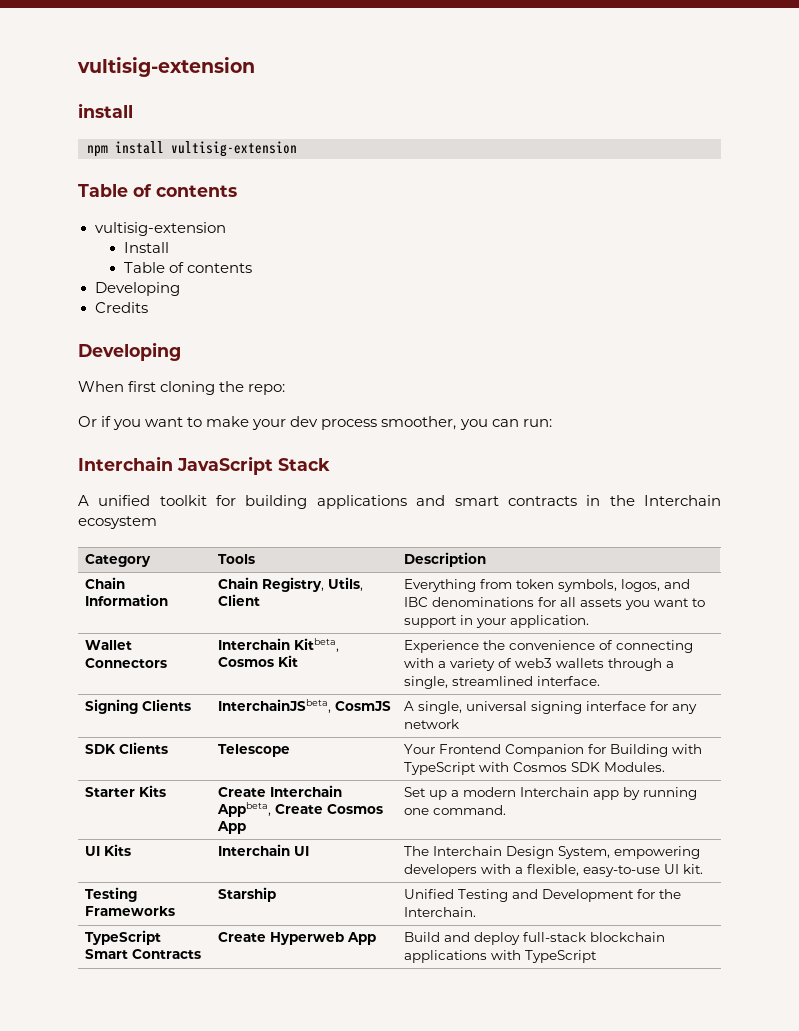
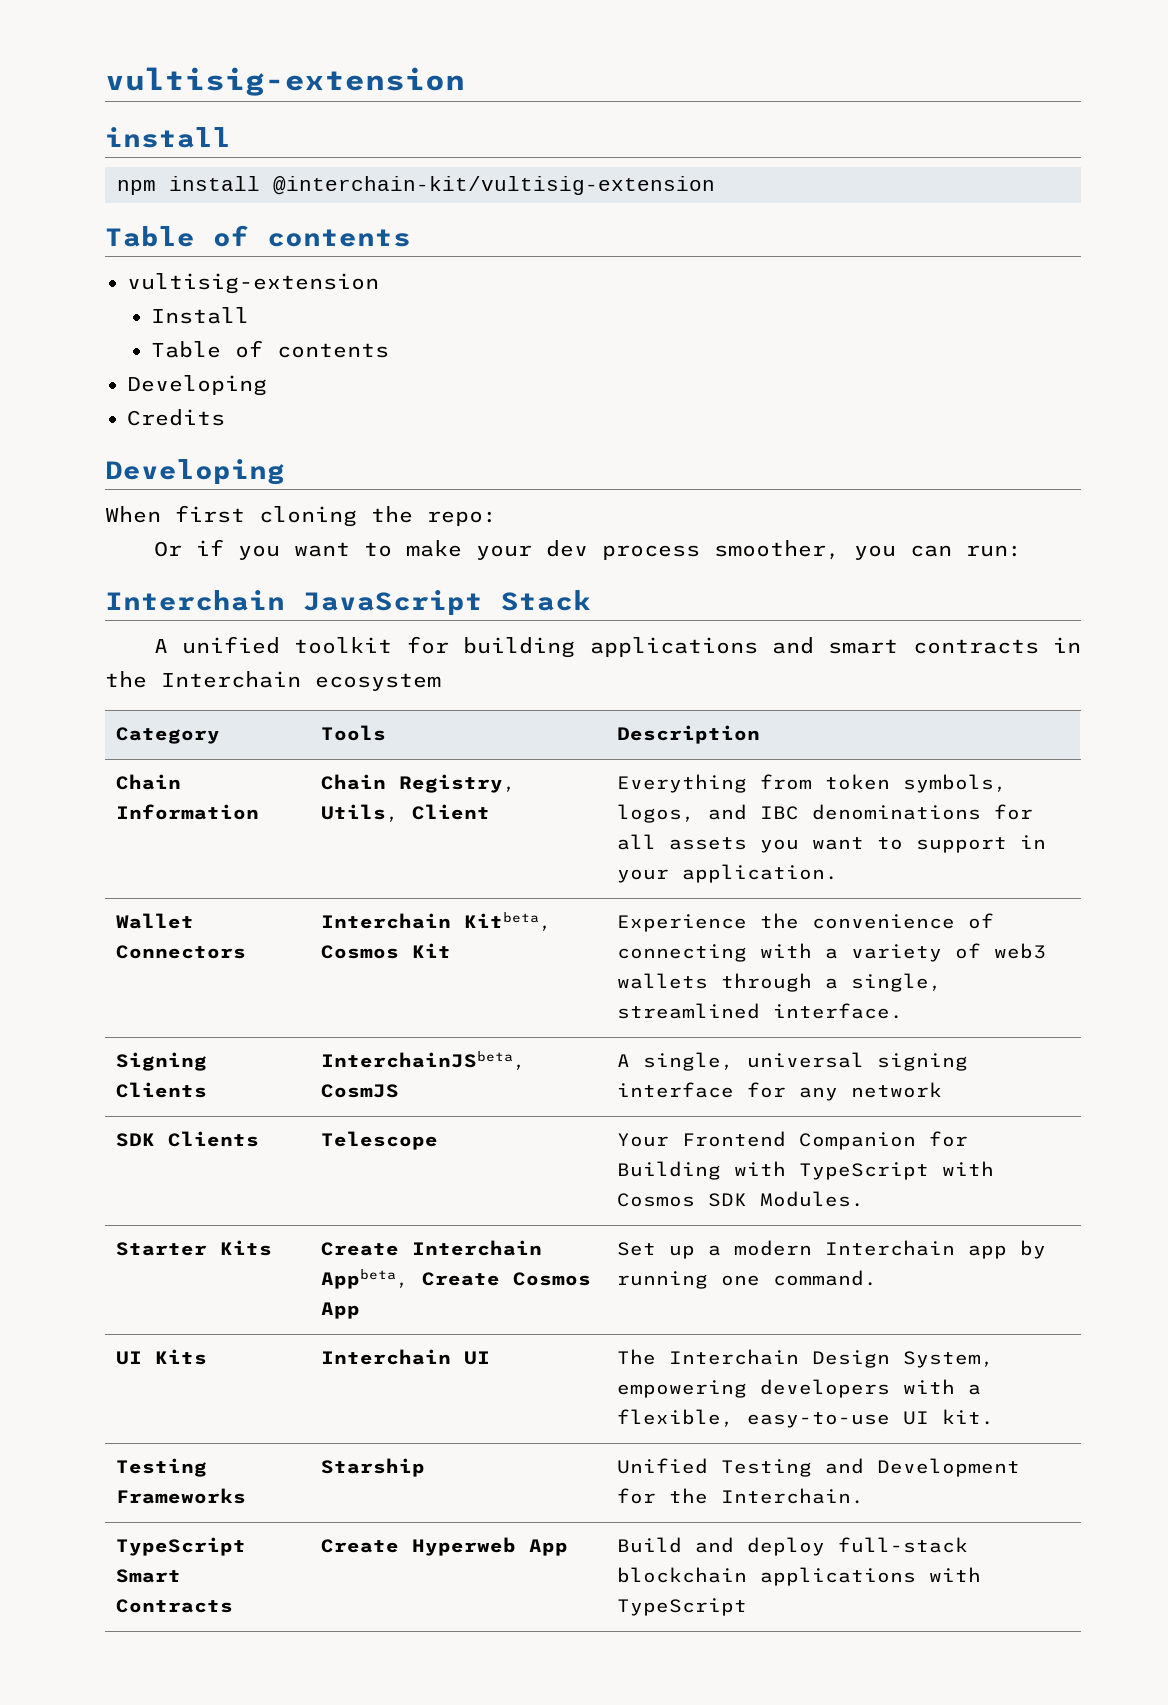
[171,141,297,157] vultisig-extension -> [273,176,715,195] @interchain-kit/vultisig-extension

